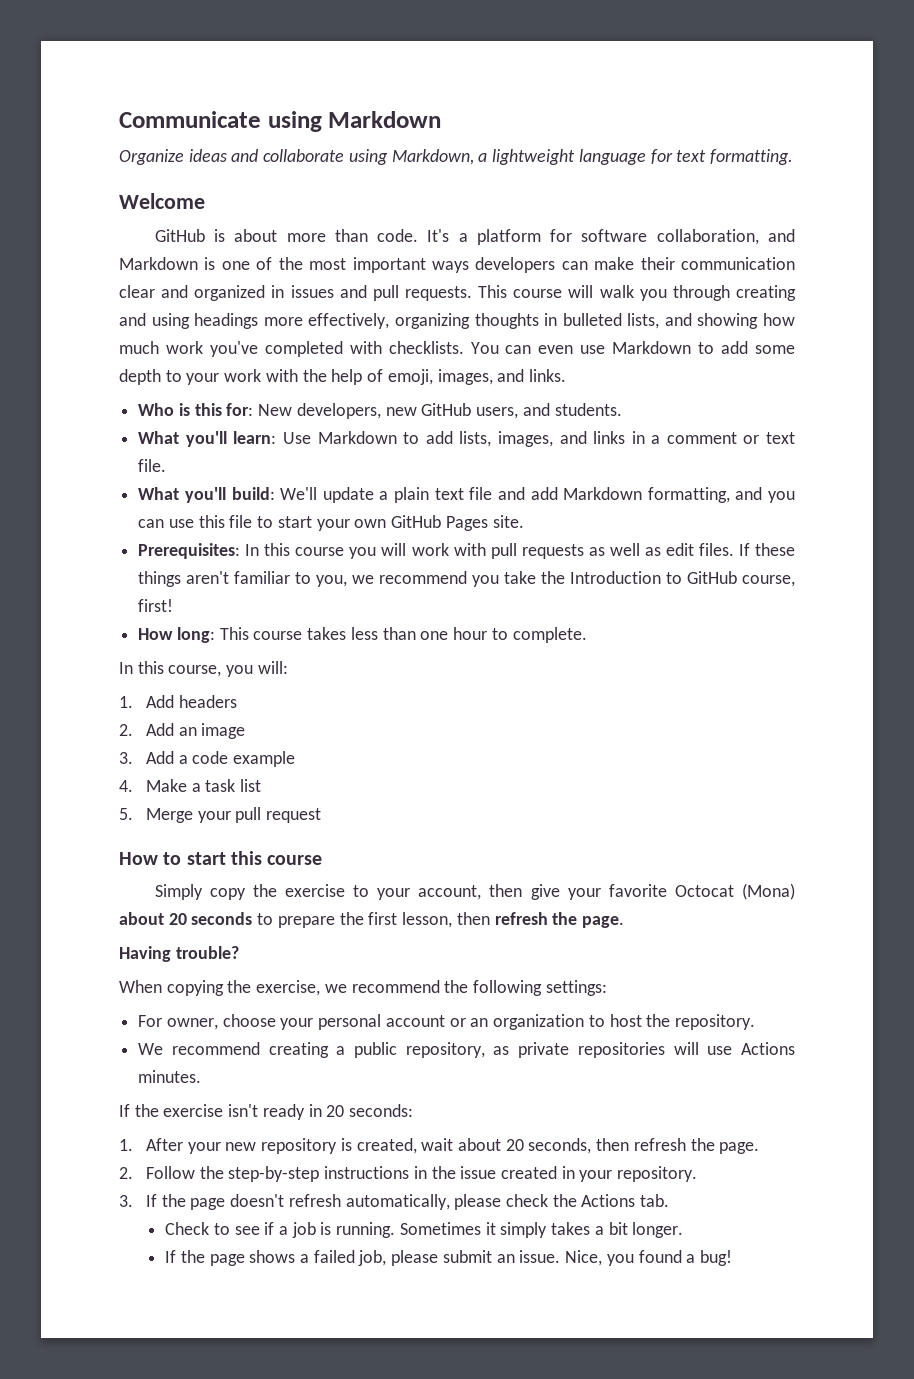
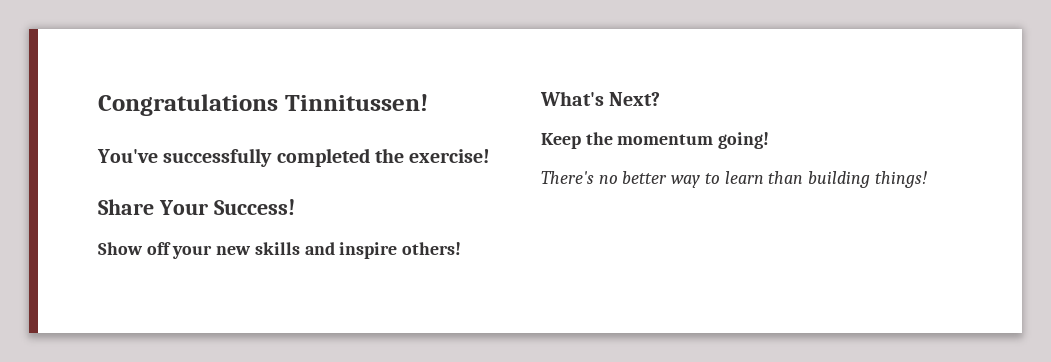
[119,111,442,132] [119,149,793,165] [119,193,205,209] [154,229,795,245] [119,257,795,273] [119,285,796,301] [119,313,796,329] [119,341,795,357] [119,369,566,385] [138,403,622,419] [138,431,796,447] [138,459,167,472] [138,487,795,503] [138,515,524,531] [138,543,795,559] [138,571,796,587] [138,599,174,612] [138,627,587,643] [119,661,288,677] [119,695,237,708] [119,723,246,739] [119,751,296,767] [119,779,262,792] [119,807,322,823] [119,851,323,865] [154,883,795,900] [119,912,624,928] [119,946,239,962] [119,980,607,996] [138,1014,755,1030] [138,1042,795,1058] [138,1070,202,1083] [119,1104,414,1120] [119,1138,760,1154] [119,1166,698,1182] [119,1194,670,1210] [165,1222,684,1238] [165,1250,733,1266] Communicate using Markdown // Organize ideas and collaborate using Markdown, a lightweight language for text formatting. // Welcome // GitHub is about more than code. It's a platform for software collaboration, and Markdown is one of the most important ways developers can make their communication clear and organized in issues and pull requests. This course will walk you through creating and using headings more effectively, organizing thoughts in bulleted lists, and showing how much work you've completed with checklists. You can even use Markdown to add some depth to your work with the help of emoji, images, and links. // Who is this for: New developers, new GitHub users, and students. // What you'll learn: Use Markdown to add lists, images, and links in a comment or text file. // What you'll build: We'll update a plain text file and add Markdown formatting, and you can use this file to start your own GitHub Pages site. // Prerequisites: In this course you will work with pull requests as well as edit files. If these things aren't familiar to you, we recommend you take the Introduction to GitHub course, first! // How long: This course takes less than one hour to complete. // In this course, you will: // 1. Add headers // 2. Add an image // 3. Add a code example // 4. Make a task list // 5. Merge your pull request // How to start this course // Simply copy the exercise to your account, then give your favorite Octocat (Mona) about 20 seconds to prepare the first lesson, then refresh the page. // Having trouble? // When copying the exercise, we recommend the following settings: // For owner, choose your personal account or an organization to host the repository. // We recommend creating a public repository, as private repositories will use Actions minutes. // If the exercise isn't ready in 20 seconds: // 1. After your new repository is created, wait about 20 seconds, then refresh the page. // 2. Follow the step-by-step instructions in the issue created in your repository. // 3. If the page doesn't refresh automatically, please check the Actions tab. // Check to see if a job is running. Sometimes it simply takes a bit longer. // If the page shows a failed job, please submit an issue. Nice, you found a bug! -> [98,94,428,116] [97,148,491,167] [98,199,295,215] [98,242,462,259] [540,91,661,106] [541,132,770,149] [541,171,927,188] Congratulations Tinnitussen! // You've successfully completed the exercise! // Share Your Success! // Show off your new skills and inspire others! // What's Next? // Keep the momentum going! // There's no better way to learn than building things!

